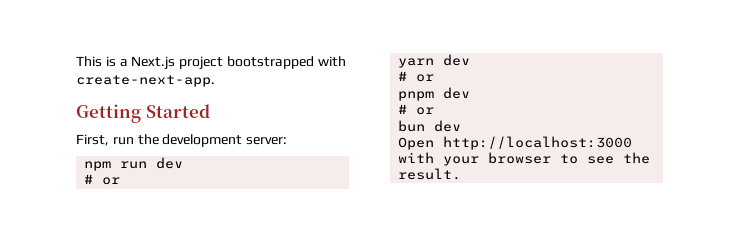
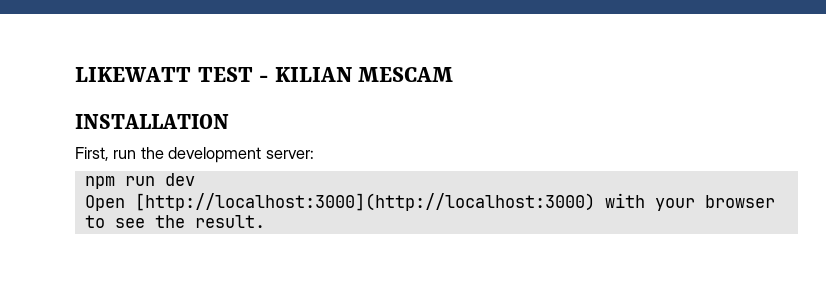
[76,56,346,70] [76,75,215,87] [76,104,210,123] This is a Next.js project bootstrapped with create-next-app. // Getting Started -> [75,67,454,82] [75,114,229,129] LIKEWATT TEST - KILIAN MESCAM // INSTALLATION
[84,174,121,185] [398,54,471,68] [398,71,435,82] [398,87,471,101] [398,104,435,115] [398,120,462,132] // # or // yarn dev // # or // pnpm dev // # or // bun dev -> (195, 179) none
[443,136,633,150] http://localhost:3000 -> [134,193,595,211] [http://localhost:3000](http://localhost:3000)

